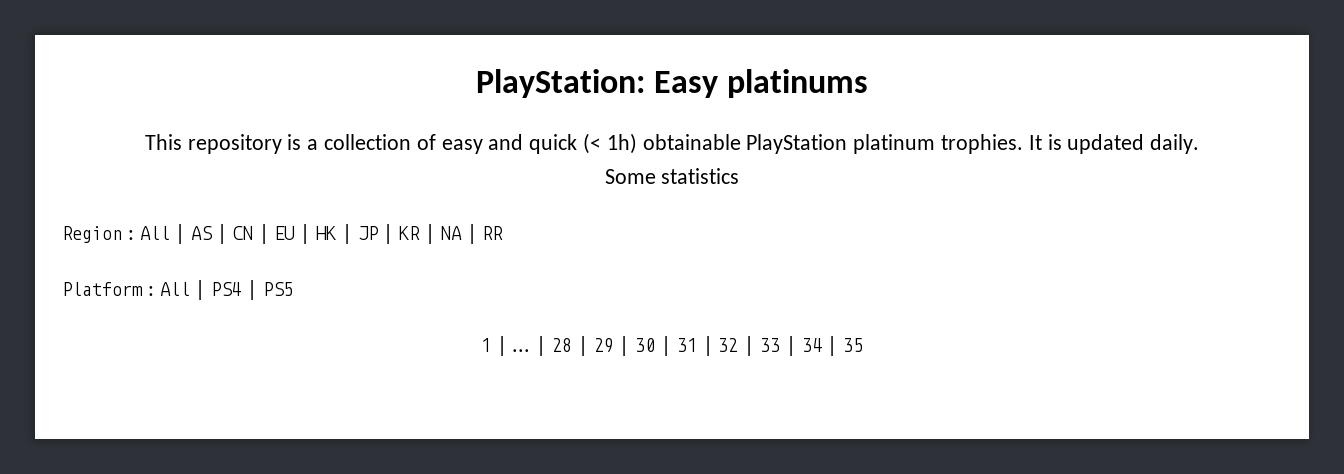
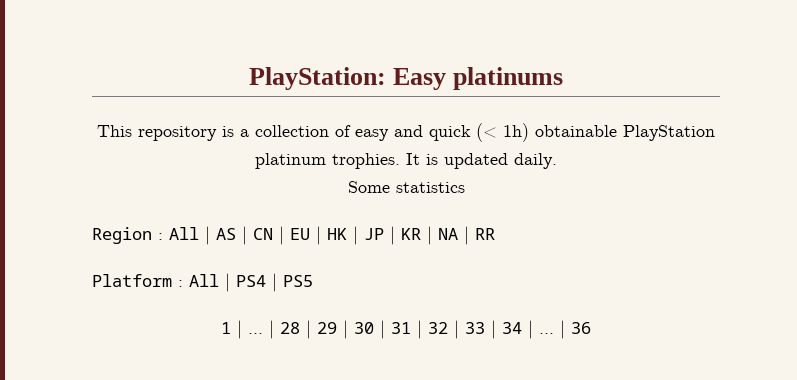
[843,338,864,352] 35 -> [539,320,591,339] ... | 36

